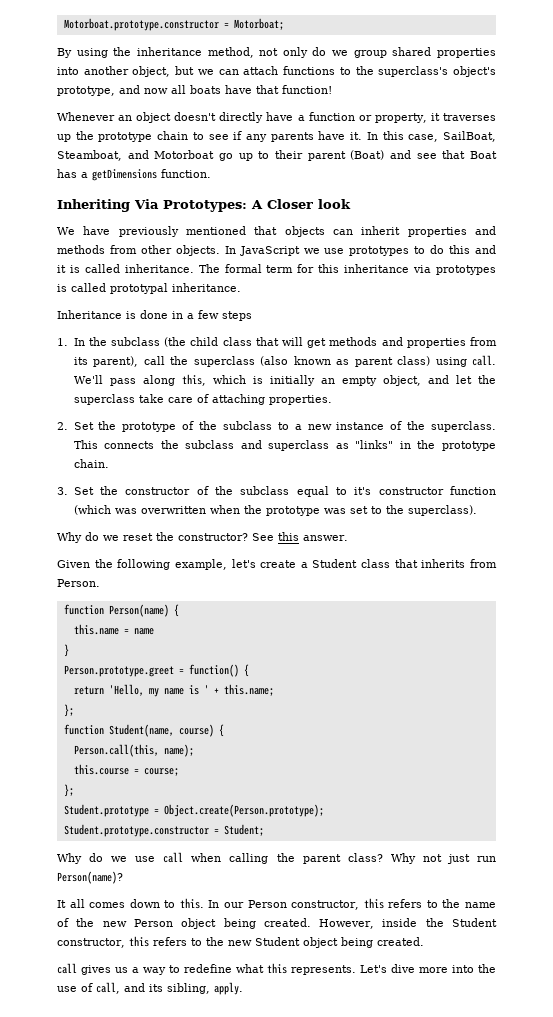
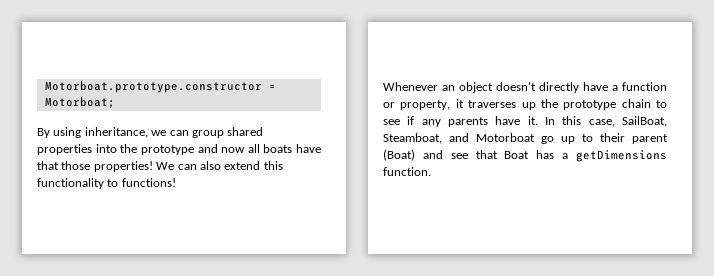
[113,47,496,58] [57,66,497,77] [57,86,115,96] the inheritance method, not only do we group shared properties into another object, but we can attach functions to the superclass's object's prototype, -> [84,127,264,138] [37,144,194,155] inheritance, we can group shared properties into the prototype
[282,85,332,94] function! -> [61,161,283,172] [37,178,176,189] those properties! We can also extend this functionality to functions!
[57,199,351,212] [57,226,496,237] [57,245,497,256] [57,264,497,275] [57,283,241,294] [57,310,252,321] [57,337,497,348] [73,355,496,367] [73,374,497,386] [73,394,332,405] [57,421,496,432] [73,440,497,451] [73,459,109,468] [57,486,497,497] [73,505,477,516] [57,532,348,543] [57,559,497,570] [57,579,100,587] [63,604,179,617] [73,624,154,635] [63,644,69,657] [63,664,249,677] [73,684,274,697] [63,704,74,717] [63,724,224,737] [73,744,194,757] [73,764,179,776] [63,784,74,797] [63,804,324,817] [63,824,264,837] [57,852,497,864] [57,871,123,884] [57,898,497,910] [57,918,497,929] [57,936,424,948] [57,963,496,975] [57,982,243,995] // Inheriting Via Prototypes: A Closer look // We have previously mentioned that objects can inherit properties and methods from other objects. In JavaScript we use prototypes to do this and it is called inheritance. The formal term for this inheritance via prototypes is called prototypal inheritance. // Inheritance is done in a few steps // 1. In the subclass (the child class that will get methods and properties from its parent), call the superclass (also known as parent class) using call. We'll pass along this, which is initially an empty object, and let the superclass take care of attaching properties. // 2. Set the prototype of the subclass to a new instance of the superclass. This connects the subclass and superclass as "links" in the prototype chain. // 3. Set the constructor of the subclass equal to it's constructor function (which was overwritten when the prototype was set to the superclass). // Why do we reset the constructor? See this answer. // Given the following example, let's create a Student class that inherits from Person. // function Person(name) { // this.name = name // } // Person.prototype.greet = function() { // return 'Hello, my name is ' + this.name; // }; // function Student(name, course) { // Person.call(this, name); // this.course = course; // }; // Student.prototype = Object.create(Person.prototype); // Student.prototype.constructor = Student; // Why do we use call when calling the parent class? Why not just run Person(name)? // It all comes down to this. In our Person constructor, this refers to the name of the new Person object being created. However, inside the Student constructor, this refers to the new Student object being created. // call gives us a way to redefine what this represents. Let's dive more into the use of call, and its sibling, apply. -> (431, 171) none

